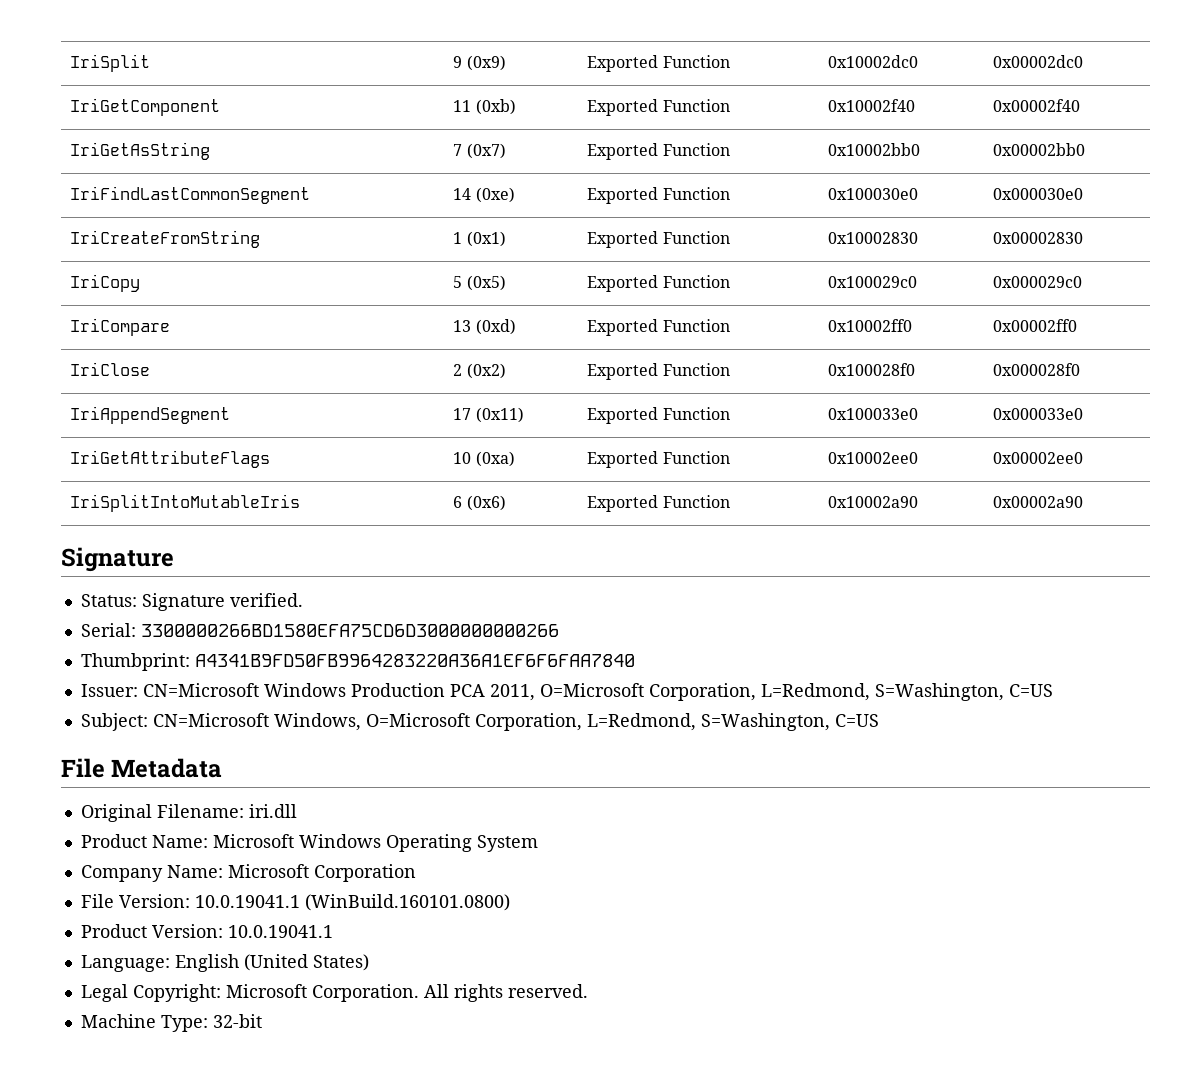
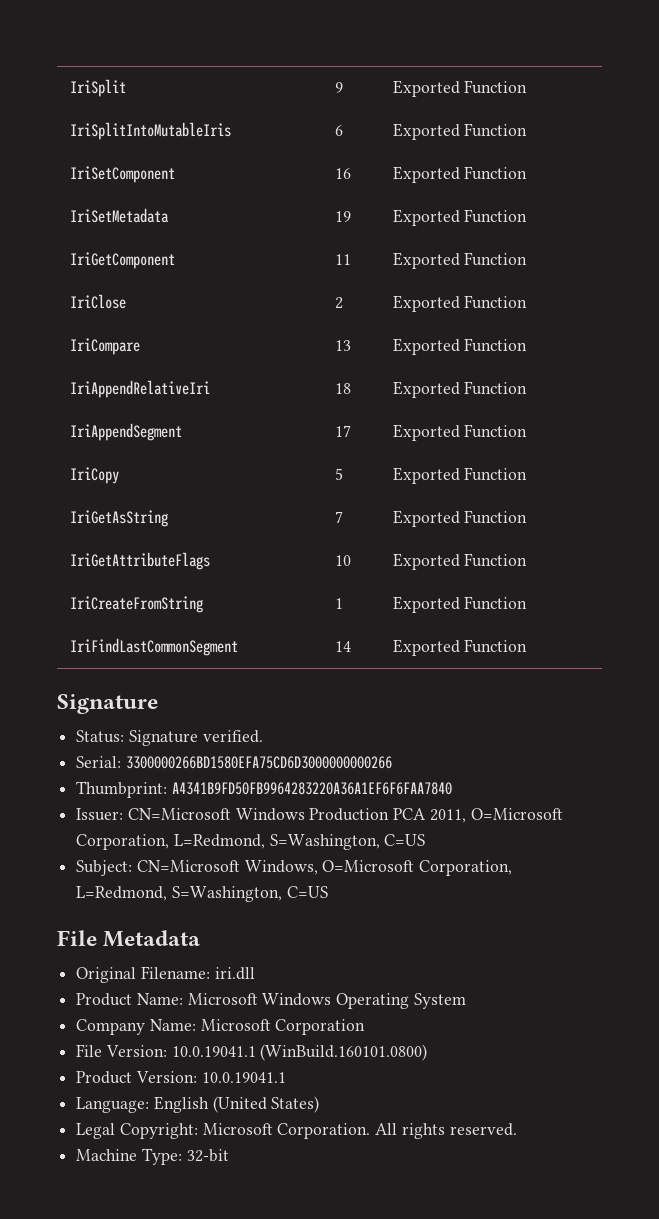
[466,55,506,71] [587,55,730,72] [828,55,919,68] [993,55,1084,68] (0x9) | Exported Function | 0x10002dc0 | 0x00002dc0 -> [392,80,528,97] [69,122,231,140] [334,125,343,136] [392,123,528,140] [69,166,175,183] [334,168,351,179] [392,166,528,183] [69,208,169,223] [334,211,351,222] [392,209,528,226] | Exported Function // IriSplitIntoMutableIris | 6 | Exported Function // IriSetComponent | 16 | Exported Function // IriSetMetadata | 19 | Exported Function
[475,99,516,115] [587,99,730,116] [828,99,916,112] [993,99,1081,112] (0xb) | Exported Function | 0x10002f40 | 0x00002f40 -> [392,252,528,269] [69,294,126,309] [334,297,343,309] [392,295,528,312] [69,338,140,355] [334,340,351,351] [392,338,528,355] [69,380,210,398] [334,383,351,394] [392,381,528,398] [69,423,182,441] [334,425,351,437] [392,424,528,441] [69,467,119,484] [334,468,343,480] [392,467,528,484] | Exported Function // IriClose | 2 | Exported Function // IriCompare | 13 | Exported Function // IriAppendRelativeIri | 18 | Exported Function // IriAppendSegment | 17 | Exported Function // IriCopy | 5 | Exported Function
[466,143,506,159] [587,143,730,160] [828,143,921,156] [993,143,1086,156] (0x7) | Exported Function | 0x10002bb0 | 0x00002bb0 -> [392,510,528,527] [69,552,210,570] [334,555,351,566] [392,553,528,570] [69,596,203,613] [334,598,343,609] [392,596,528,613] | Exported Function // IriGetAttributeFlags | 10 | Exported Function // IriCreateFromString | 1 | Exported Function
[475,187,515,203] [587,187,730,204] [828,188,919,200] [993,188,1084,200] [70,230,261,248] [453,231,506,247] [587,231,730,248] [828,232,919,244] [993,232,1084,244] [70,274,141,292] [453,275,506,291] [587,275,730,292] [828,276,918,288] [993,276,1083,288] [70,318,171,336] [453,319,516,335] [587,319,730,336] [828,319,913,332] [993,319,1078,332] [70,362,151,376] [453,363,506,379] [587,363,730,380] [828,363,916,376] [993,363,1081,376] [70,406,231,424] [453,407,524,423] [587,407,730,424] [828,408,919,420] [993,408,1084,420] [70,450,271,468] [453,451,515,467] [587,451,730,468] [828,452,919,464] [993,452,1084,464] [70,494,301,512] [453,495,506,511] [587,495,730,512] [828,496,919,508] [993,496,1084,508] (0xe) | Exported Function | 0x100030e0 | 0x000030e0 // IriCreateFromString | 1 (0x1) | Exported Function | 0x10002830 | 0x00002830 // IriCopy | 5 (0x5) | Exported Function | 0x100029c0 | 0x000029c0 // IriCompare | 13 (0xd) | Exported Function | 0x10002ff0 | 0x00002ff0 // IriClose | 2 (0x2) | Exported Function | 0x100028f0 | 0x000028f0 // IriAppendSegment | 17 (0x11) | Exported Function | 0x100033e0 | 0x000033e0 // IriGetAttributeFlags | 10 (0xa) | Exported Function | 0x10002ee0 | 0x00002ee0 // IriSplitIntoMutableIris | 6 (0x6) | Exported Function | 0x10002a90 | 0x00002a90 -> [392,639,528,656] | Exported Function

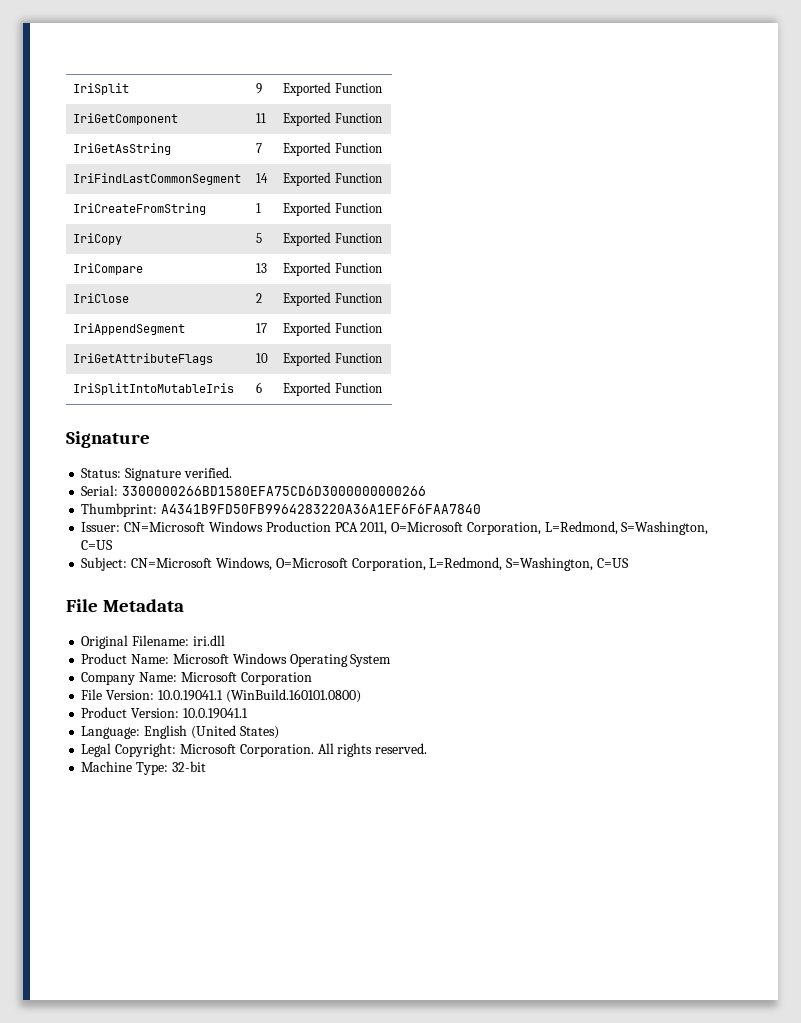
[69,122,231,140] [334,125,343,136] [392,123,528,140] [69,166,175,183] [334,168,351,179] [392,166,528,183] [69,208,169,223] [334,211,351,222] [392,209,528,226] [69,252,175,269] [334,254,351,265] [392,252,528,269] [69,294,126,309] [334,297,343,309] IriSplitIntoMutableIris | 6 | Exported Function // IriSetComponent | 16 | Exported Function // IriSetMetadata | 19 | Exported Function // IriGetComponent | 11 | Exported Function // IriClose | 2 -> [73,113,179,125] [256,113,267,123] [283,112,382,126] [73,143,172,155] [256,143,263,153] [283,142,382,156] [73,173,242,185] [256,173,269,183] [283,172,382,186] [73,203,207,215] [256,203,262,213] [283,202,382,216] [73,233,123,245] [256,233,263,243] IriGetComponent | 11 | Exported Function // IriGetAsString | 7 | Exported Function // IriFindLastCommonSegment | 14 | Exported Function // IriCreateFromString | 1 | Exported Function // IriCopy | 5
[69,380,210,398] [334,383,351,394] IriAppendRelativeIri | 18 -> [73,293,130,303] [256,293,263,303] IriClose | 2
[69,467,119,484] [334,468,343,480] [392,467,528,484] [69,510,168,527] [334,511,343,523] [392,510,528,527] [69,552,210,570] [334,555,351,566] [392,553,528,570] [69,596,203,613] [334,598,343,609] [392,596,528,613] [69,638,238,656] [334,641,351,652] IriCopy | 5 | Exported Function // IriGetAsString | 7 | Exported Function // IriGetAttributeFlags | 10 | Exported Function // IriCreateFromString | 1 | Exported Function // IriFindLastCommonSegment | 14 -> [73,353,214,365] [256,353,269,363] [283,352,382,366] [73,383,235,395] [256,382,263,393] IriGetAttributeFlags | 10 | Exported Function // IriSplitIntoMutableIris | 6

